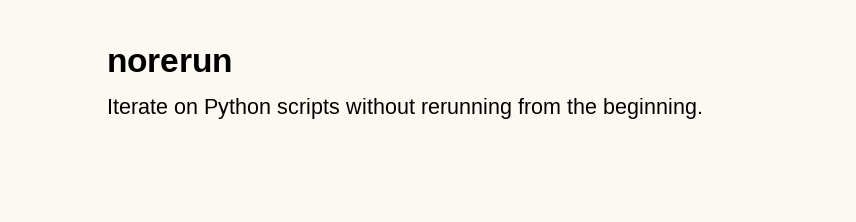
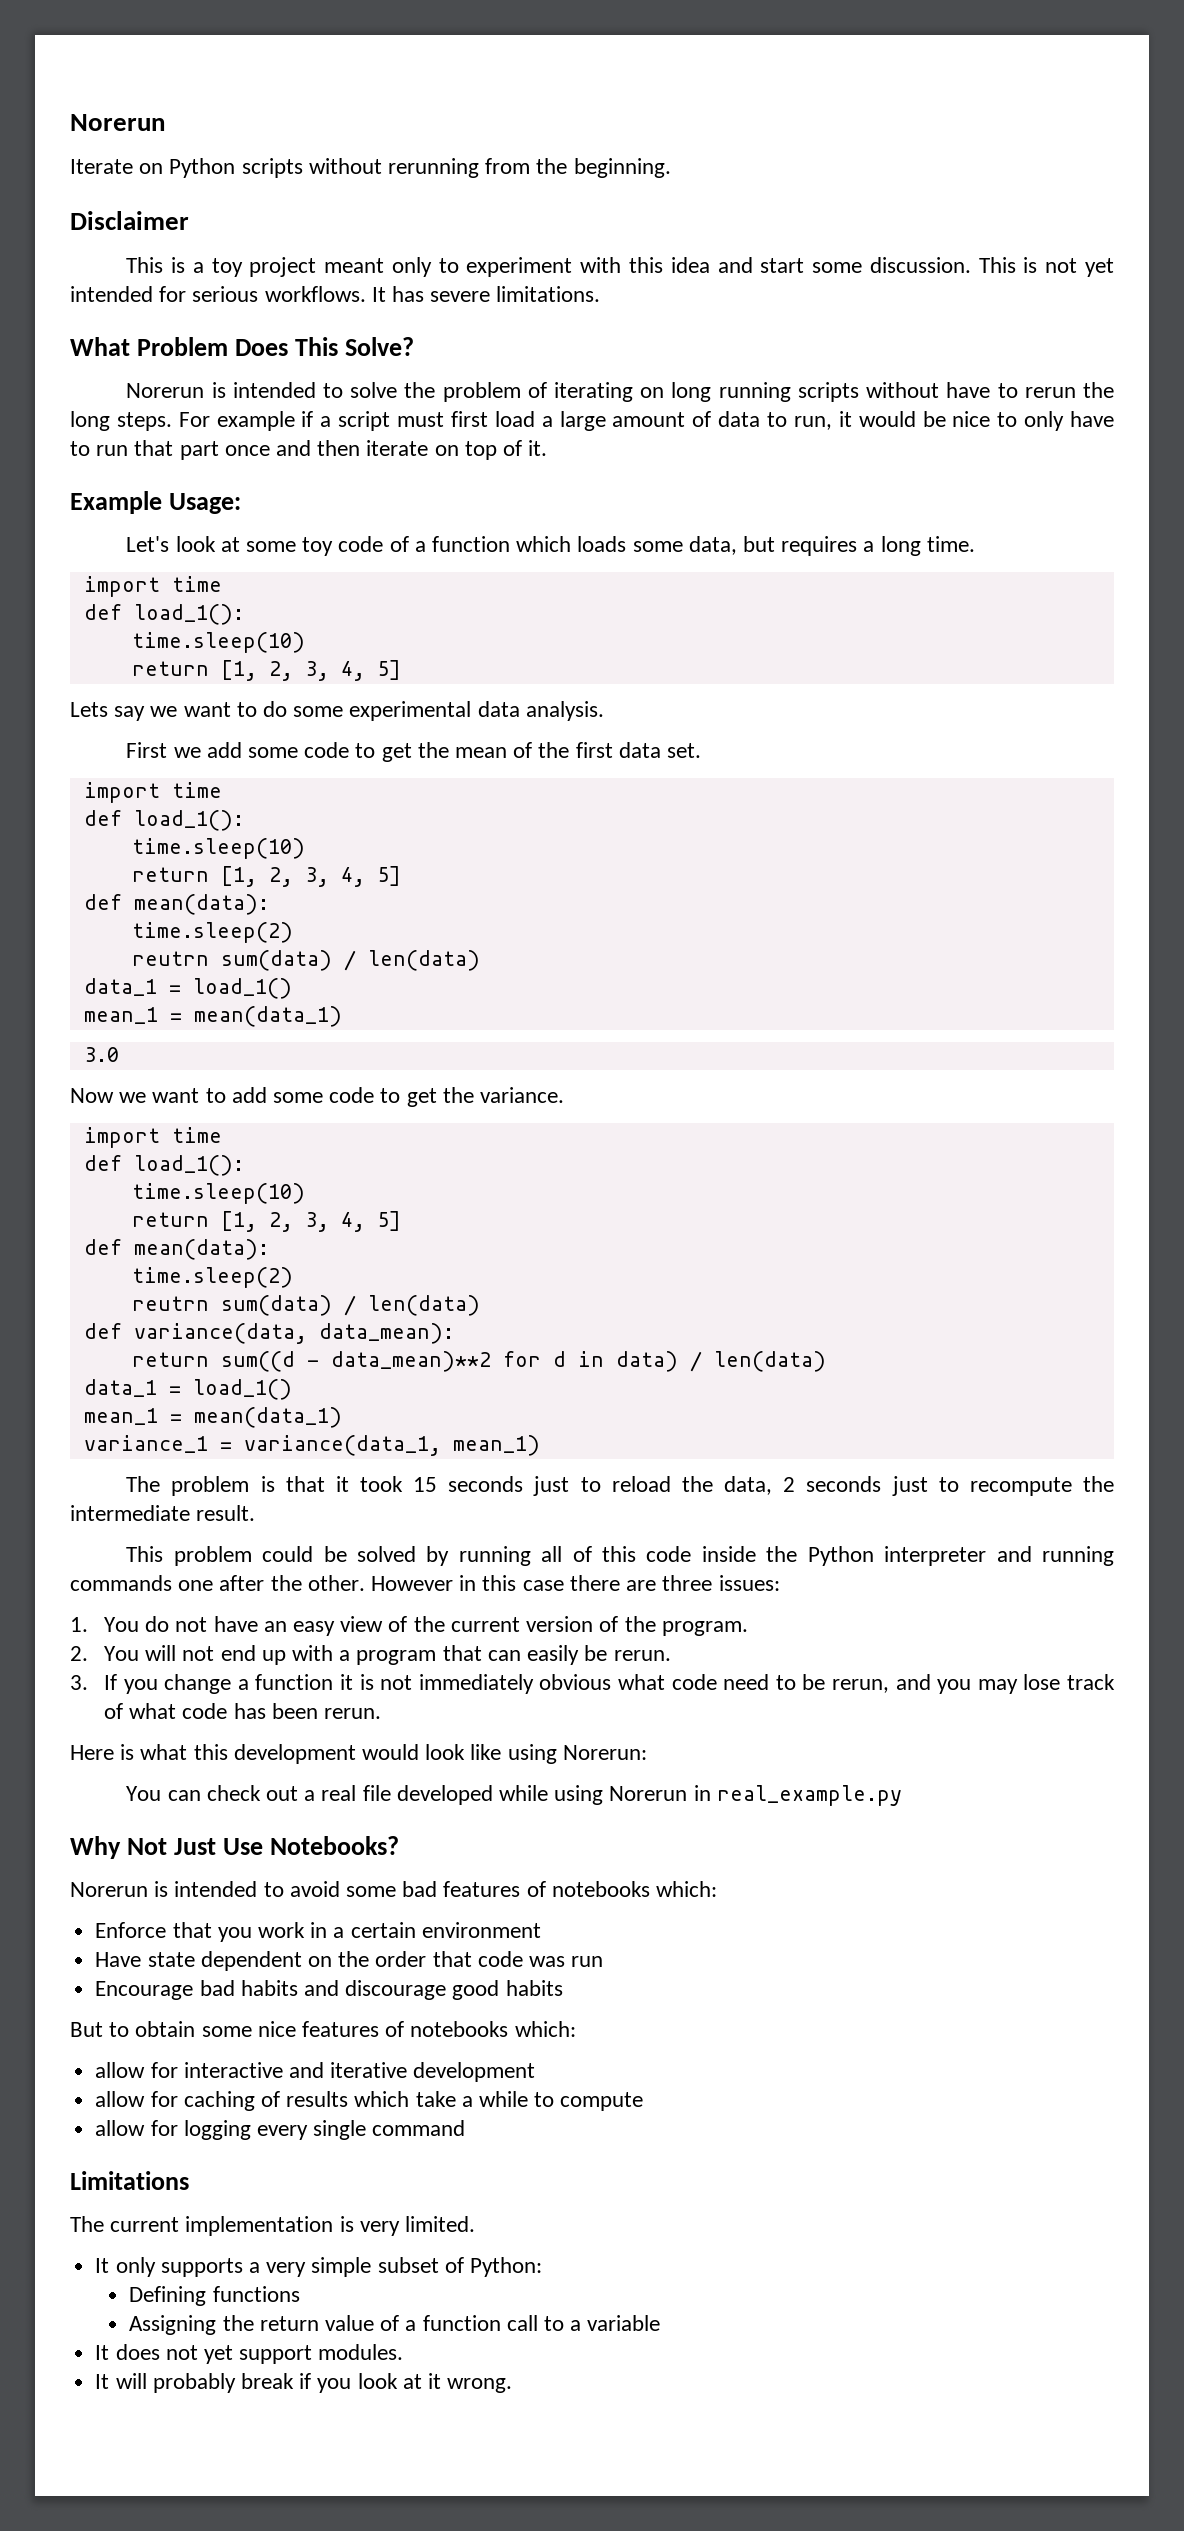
[107,54,232,72] norerun -> [70,114,165,131] Norerun
(703, 108) none -> [70,211,189,230] [126,257,1114,277] [70,286,601,302] [70,337,414,356] [126,382,1114,402] [70,411,1114,431] [70,440,548,460] [70,491,241,514] [126,536,975,556] [83,576,222,597] [83,604,244,625] [131,632,305,653] [131,660,401,681] [70,701,604,721] [126,742,702,762] [83,782,222,803] [83,810,244,831] [131,838,305,859] [131,866,401,887] [83,894,269,915] [131,922,293,943] [131,950,480,971] [83,978,292,999] [83,1006,342,1027] [83,1047,119,1062] [70,1087,565,1107] [83,1127,222,1148] [83,1155,244,1176] [131,1183,305,1204] [131,1211,401,1232] [83,1239,269,1260] [131,1267,293,1288] [131,1295,480,1316] [83,1323,454,1344] [131,1351,826,1372] [83,1379,292,1400] [83,1407,342,1428] [83,1435,540,1456] [126,1476,1114,1496] [70,1505,256,1521] [126,1546,1115,1566] [70,1575,780,1591] [70,1616,748,1636] [70,1645,671,1665] [70,1674,1116,1694] [103,1703,382,1719] [70,1744,647,1764] [126,1785,902,1806] [70,1836,399,1859] [70,1881,718,1897] [95,1922,541,1942] [95,1951,604,1971] [95,1980,563,2000] [70,2021,576,2037] [95,2062,536,2082] [95,2091,644,2111] [95,2120,466,2140] [70,2171,189,2190] [70,2216,476,2236] [95,2257,542,2277] [129,2286,300,2306] [129,2315,661,2335] [95,2344,404,2364] [95,2373,513,2393] // Disclaimer // This is a toy project meant only to experiment with this idea and start some discussion. This is not yet intended for serious workflows. It has severe limitations. // What Problem Does This Solve? // Norerun is intended to solve the problem of iterating on long running scripts without have to rerun the long steps. For example if a script must first load a large amount of data to run, it would be nice to only have to run that part once and then iterate on top of it. // Example Usage: // Let's look at some toy code of a function which loads some data, but requires a long time. // import time // def load_1(): // time.sleep(10) // return [1, 2, 3, 4, 5] // Lets say we want to do some experimental data analysis. // First we add some code to get the mean of the first data set. // import time // def load_1(): // time.sleep(10) // return [1, 2, 3, 4, 5] // def mean(data): // time.sleep(2) // reutrn sum(data) / len(data) // data_1 = load_1() // mean_1 = mean(data_1) // 3.0 // Now we want to add some code to get the variance. // import time // def load_1(): // time.sleep(10) // return [1, 2, 3, 4, 5] // def mean(data): // time.sleep(2) // reutrn sum(data) / len(data) // def variance(data, data_mean): // return sum((d - data_mean)**2 for d in data) / len(data) // data_1 = load_1() // mean_1 = mean(data_1) // variance_1 = variance(data_1, mean_1) // The problem is that it took 15 seconds just to reload the data, 2 seconds just to recompute the intermediate result. // This problem could be solved by running all of this code inside the Python interpreter and running commands one after the other. However in this case there are three issues: // 1. You do not have an easy view of the current version of the program. // 2. You will not end up with a program that can easily be rerun. // 3. If you change a function it is not immediately obvious what code need to be rerun, and you may lose track of what code has been rerun. // Here is what this development would look like using Norerun: // You can check out a real file developed while using Norerun in real_example.py // Why Not Just Use Notebooks? // Norerun is intended to avoid some bad features of notebooks which: // Enforce that you work in a certain environment // Have state dependent on the order that code was run // Encourage bad habits and discourage good habits // But to obtain some nice features of notebooks which: // allow for interactive and iterative development // allow for caching of results which take a while to compute // allow for logging every single command // Limitations // The current implementation is very limited. // It only supports a very simple subset of Python: // Defining functions // Assigning the return value of a function call to a variable // It does not yet support modules. // It will probably break if you look at it wrong.

